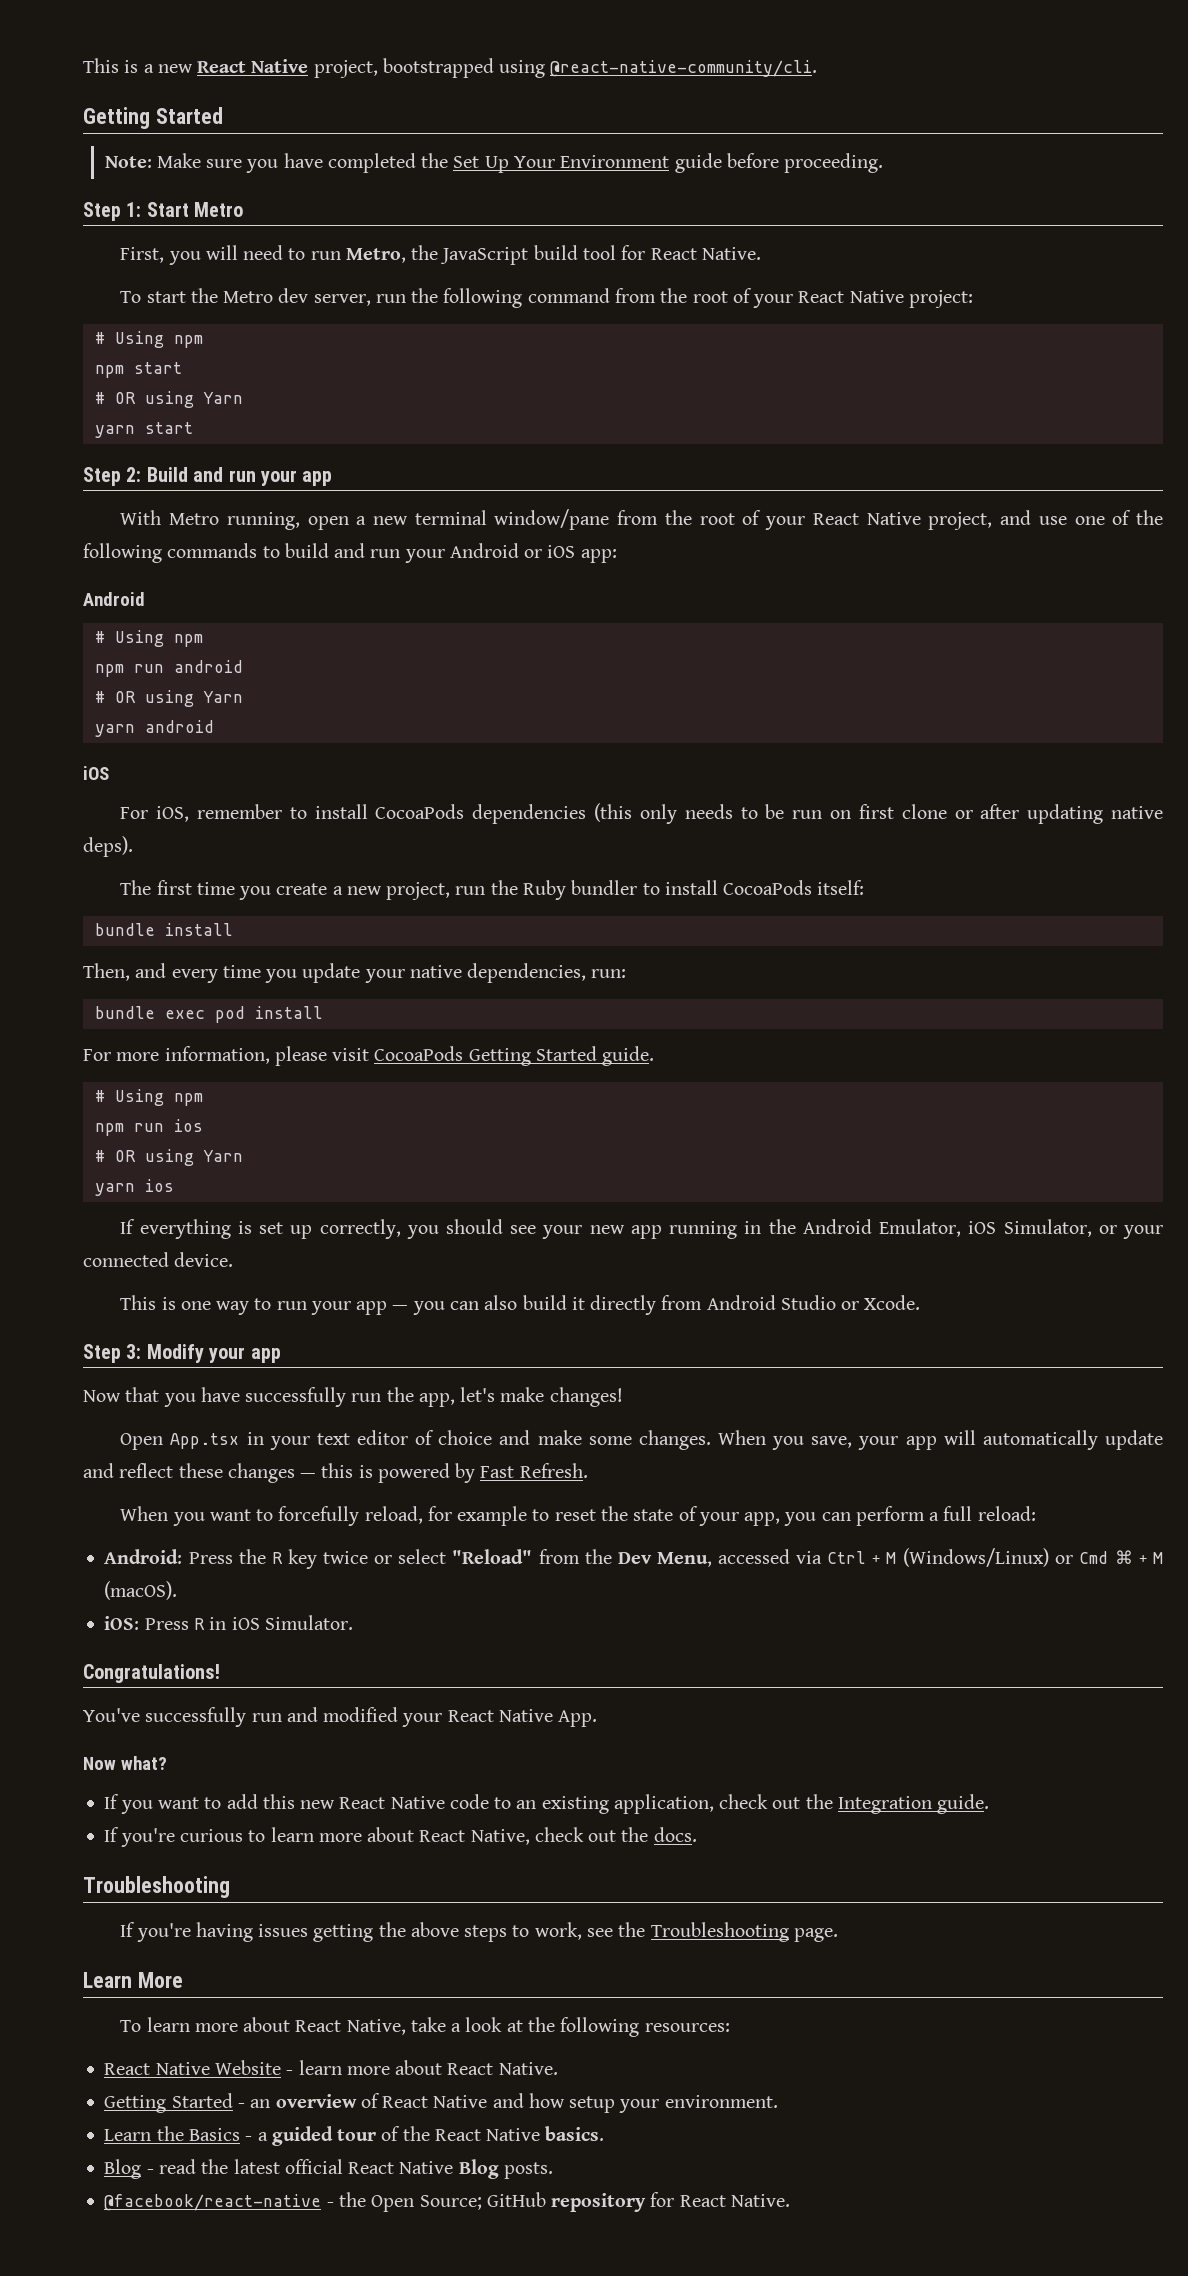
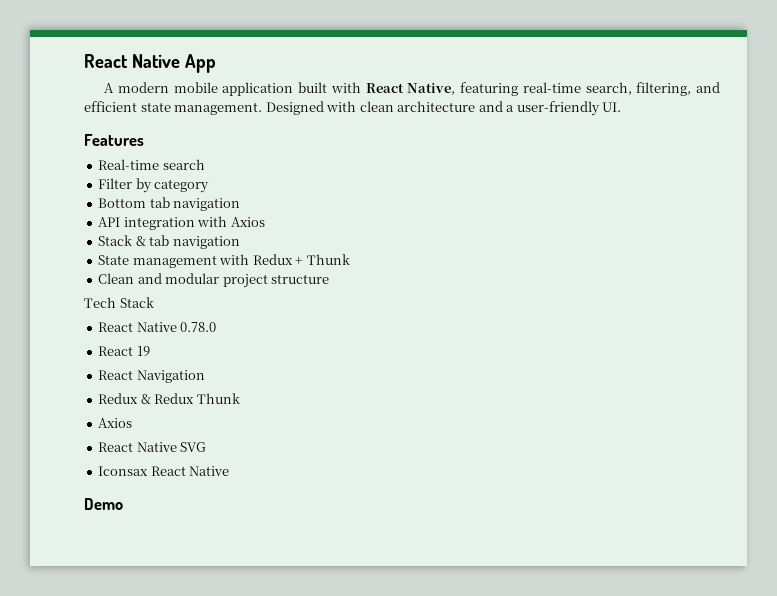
[83,58,818,78] [83,107,223,129] [104,153,884,173] [83,202,244,221] [120,245,761,265] [120,288,973,308] [94,331,203,348] [94,362,182,378] [94,391,243,408] [94,422,193,438] [83,467,333,486] [120,509,1164,530] [83,543,617,563] [83,592,145,606] [94,630,203,647] [94,660,243,677] [94,690,243,707] [94,720,214,737] [83,766,109,780] [120,803,1163,824] [83,836,133,857] [120,880,865,900] [94,923,233,936] [83,963,627,983] [94,1006,323,1023] [83,1046,655,1066] [94,1089,203,1106] [94,1119,203,1136] [94,1149,243,1166] [94,1179,174,1196] [120,1219,1164,1239] [83,1252,234,1267] [120,1295,921,1315] [83,1344,281,1363] [83,1387,623,1407] [120,1430,1164,1450] [83,1463,588,1483] [120,1506,1036,1526] [104,1548,1163,1569] [104,1581,178,1600] [104,1615,353,1630] [83,1664,220,1683] [83,1707,598,1727] [83,1756,167,1770] [104,1794,990,1814] [104,1827,697,1847] [83,1876,230,1898] [120,1922,838,1942] [83,1972,183,1988] [120,2017,730,2037] [104,2060,558,2075] [104,2093,778,2113] [104,2126,605,2146] [104,2159,553,2179] [104,2192,790,2212] This is a new React Native project, bootstrapped using @react-native-community/cli. // Getting Started // Note: Make sure you have completed the Set Up Your Environment guide before proceeding. // Step 1: Start Metro // First, you will need to run Metro, the JavaScript build tool for React Native. // To start the Metro dev server, run the following command from the root of your React Native project: // # Using npm // npm start // # OR using Yarn // yarn start // Step 2: Build and run your app // With Metro running, open a new terminal window/pane from the root of your React Native project, and use one of the following commands to build and run your Android or iOS app: // Android // # Using npm // npm run android // # OR using Yarn // yarn android // iOS // For iOS, remember to install CocoaPods dependencies (this only needs to be run on first clone or after updating native deps). // The first time you create a new project, run the Ruby bundler to install CocoaPods itself: // bundle install // Then, and every time you update your native dependencies, run: // bundle exec pod install // For more information, please visit CocoaPods Getting Started guide. // # Using npm // npm run ios // # OR using Yarn // yarn ios // If everything is set up correctly, you should see your new app running in the Android Emulator, iOS Simulator, or your connected device. // This is one way to run your app — you can also build it directly from Android Studio or Xcode. // Step 3: Modify your app // Now that you have successfully run the app, let's make changes! // Open App.tsx in your text editor of choice and make some changes. When you save, your app will automatically update and reflect these changes — this is powered by Fast Refresh. // When you want to forcefully reload, for example to reset the state of your app, you can perform a full reload: // Android: Press the R key twice or select "Reload" from the Dev Menu, accessed via Ctrl + M (Windows/Linux) or Cmd ⌘ + M (macOS). // iOS: Press R in iOS Simulator. // Congratulations! // You've successfully run and modified your React Native App. // Now what? // If you want to add this new React Native code to an existing application, check out the Integration guide. // If you're curious to learn more about React Native, check out the docs. // Troubleshooting // If you're having issues getting the above steps to work, see the Troubleshooting page. // Learn More // To learn more about React Native, take a look at the following resources: // React Native Website - learn more about React Native. // Getting Started - an overview of React Native and how setup your environment. // Learn the Basics - a guided tour of the React Native basics. // Blog - read the latest official React Native Blog posts. // @facebook/react-native - the Open Source; GitHub repository for React Native. -> [84,54,216,73] [104,82,720,96] [84,101,622,116] [84,134,144,146] [98,159,205,170] [98,178,210,193] [98,197,241,211] [98,216,265,230] [98,235,240,249] [98,254,350,268] [98,273,330,288] [84,297,154,308] [98,322,217,332] [98,346,150,356] [98,370,205,383] [98,393,240,404] [98,418,133,428] [98,442,207,452] [98,466,230,476] [84,498,123,510] React Native App // A modern mobile application built with React Native, featuring real-time search, filtering, and efficient state management. Designed with clean architecture and a user-friendly UI. // Features // Real-time search // Filter by category // Bottom tab navigation // API integration with Axios // Stack & tab navigation // State management with Redux + Thunk // Clean and modular project structure // Tech Stack // React Native 0.78.0 // React 19 // React Navigation // Redux & Redux Thunk // Axios // React Native SVG // Iconsax React Native // Demo

